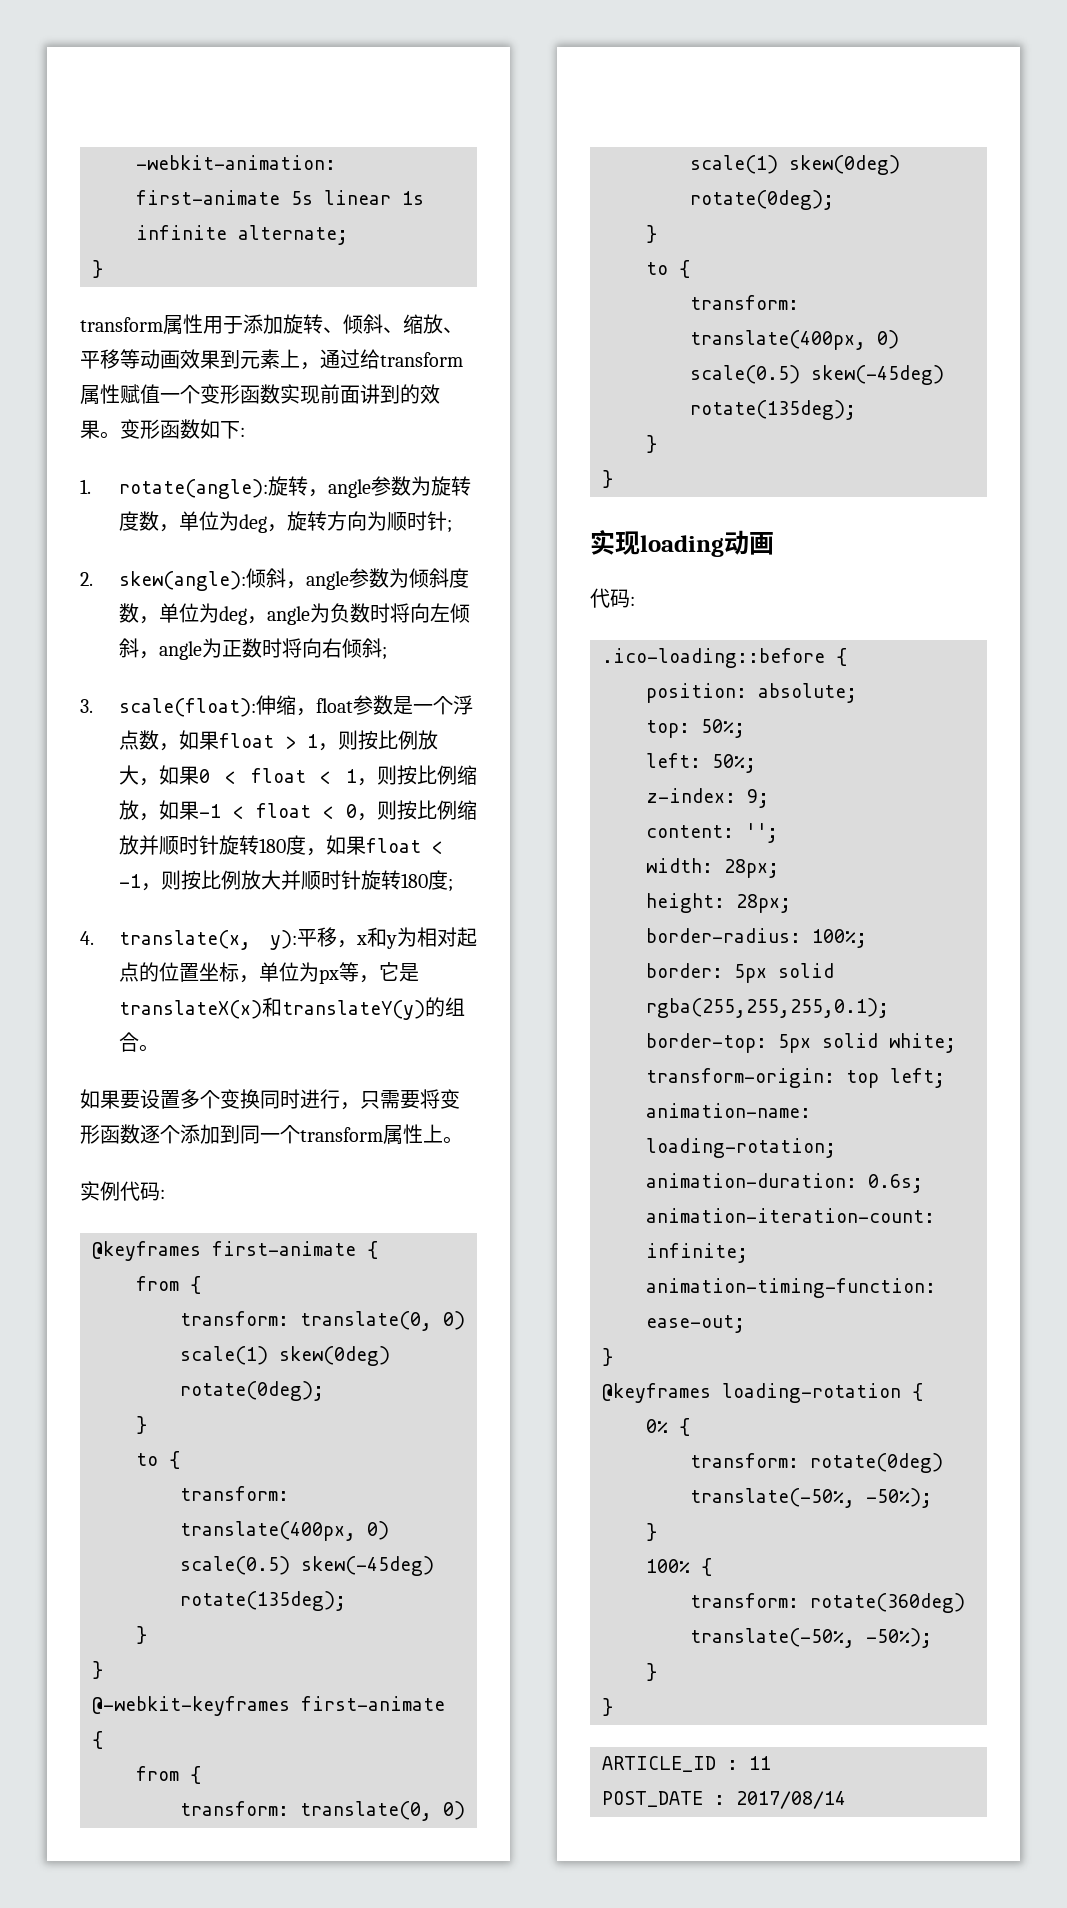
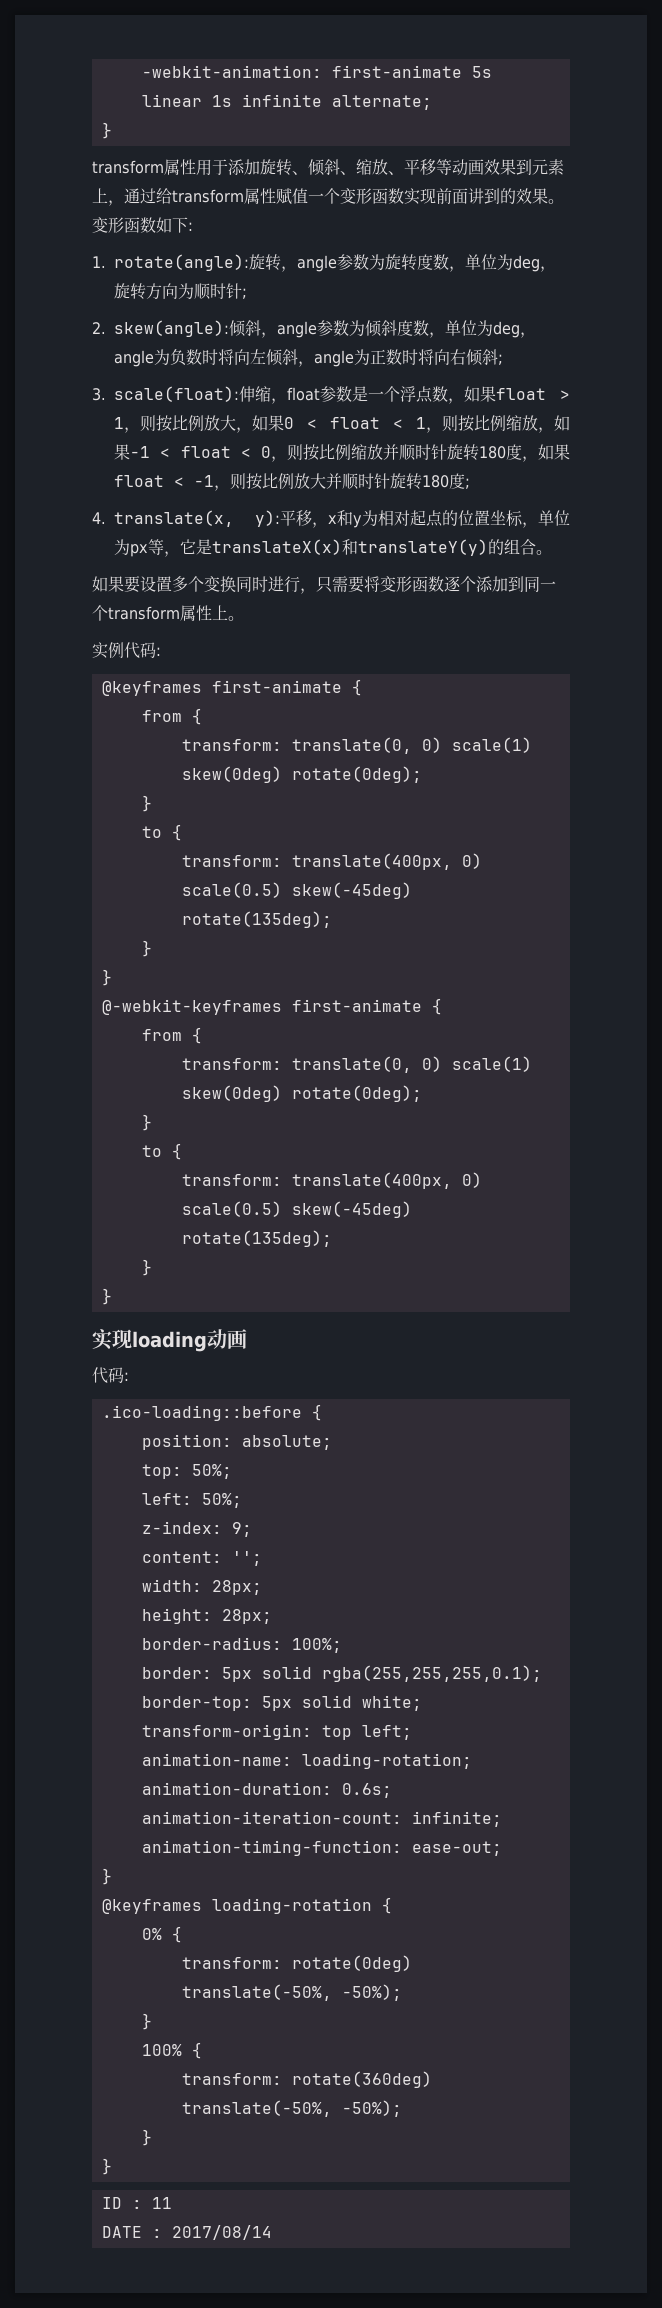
[602,1756,716,1772] ARTICLE_ID -> [101,2197,122,2209] ID
[602,1791,703,1807] POST_DATE -> [101,2226,142,2238] DATE

